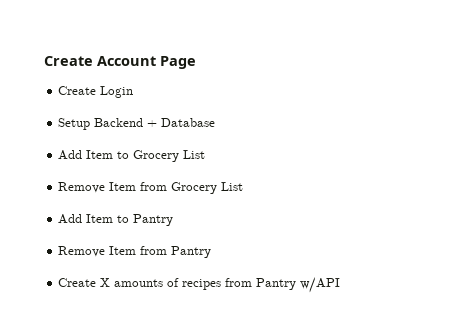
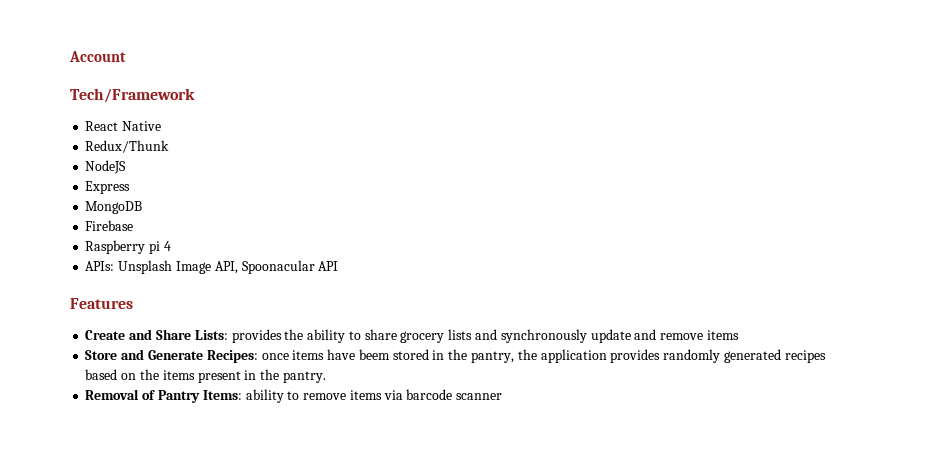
[44,56,93,66] Create -> (69, 56) none
[160,56,196,69] [58,86,134,98] [58,118,216,130] [58,150,206,162] [58,182,244,194] [58,214,174,226] [58,246,212,258] [58,277,341,293] Page // Create Login // Setup Backend + Database // Add Item to Grocery List // Remove Item from Grocery List // Add Item to Pantry // Remove Item from Pantry // Create X amounts of recipes from Pantry w/API -> [70,88,195,103] [85,121,162,131] [85,140,170,153] [85,160,127,174] [85,181,131,194] [85,201,143,214] [85,220,134,231] [85,240,171,254] [85,260,339,274] [70,298,133,309] [85,329,739,343] [85,349,826,363] [85,369,326,383] [85,389,503,403] // Tech/Framework // React Native // Redux/Thunk // NodeJS // Express // MongoDB // Firebase // Raspberry pi 4 // APIs: Unsplash Image API, Spoonacular API // Features // Create and Share Lists: provides the ability to share grocery lists and synchronously update and remove items // Store and Generate Recipes: once items have beem stored in the pantry, the application provides randomly generated recipes based on the items present in the pantry. // Removal of Pantry Items: ability to remove items via barcode scanner

